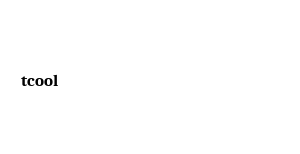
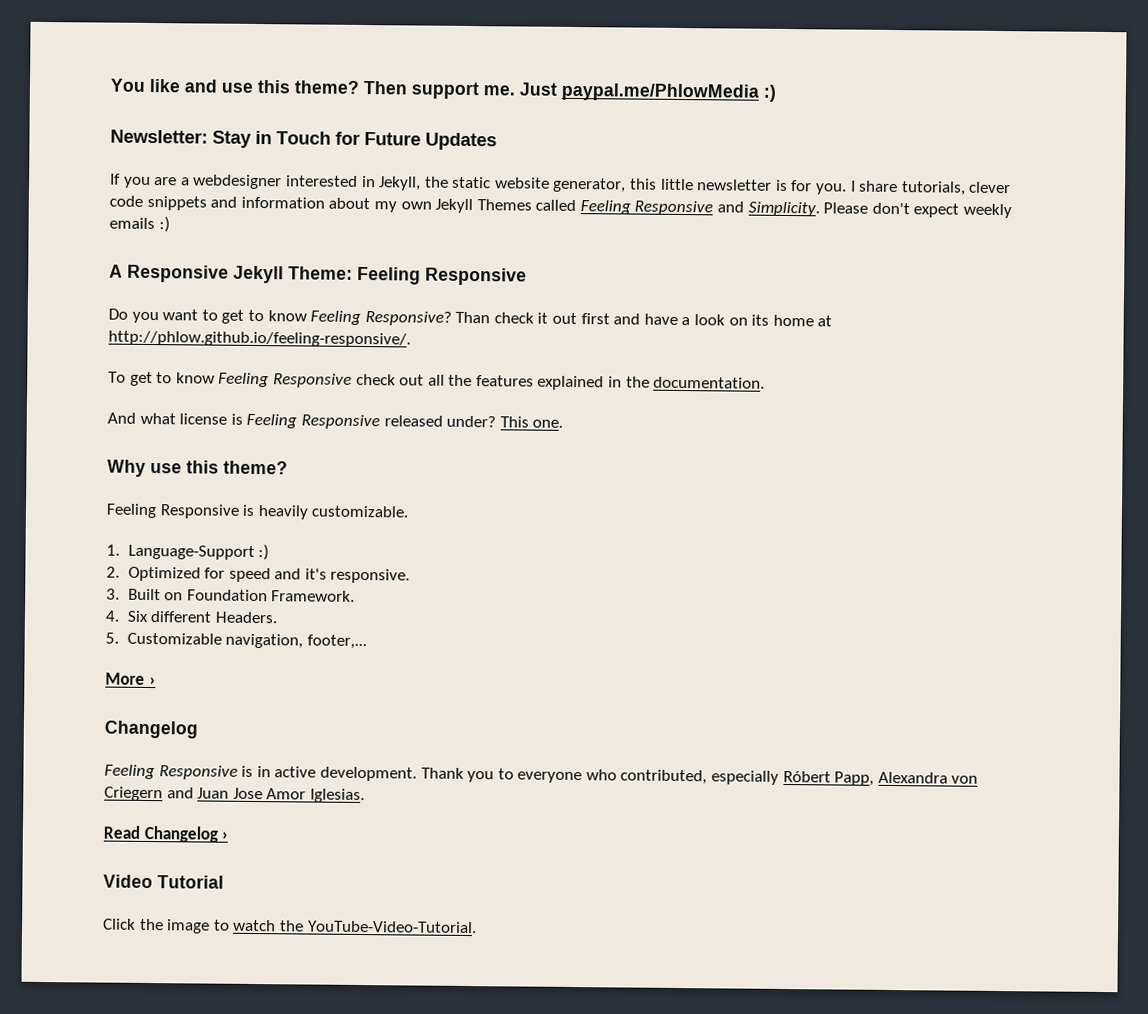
[21,74,58,86] tcool -> [110,78,776,102] [110,129,497,151] [110,173,1012,196] [109,195,1013,219] [109,216,170,233] [109,264,527,286] [108,308,833,327] [108,330,411,348] [108,371,766,391] [107,412,564,430] [107,459,288,477] [106,503,409,520] [106,544,270,561] [106,566,411,584] [106,588,356,602] [105,610,277,624] [105,632,367,650] [105,672,156,686] [104,720,198,739] [104,764,979,786] [104,786,365,804] [103,825,229,843] [103,874,224,889] [102,918,477,934] You like and use this theme? Then support me. Just paypal.me/PhlowMedia :) // Newsletter: Stay in Touch for Future Updates // If you are a webdesigner interested in Jekyll, the static website generator, this little newsletter is for you. I share tutorials, clever code snippets and information about my own Jekyll Themes called Feeling Responsive and Simplicity. Please don't expect weekly emails :) // A Responsive Jekyll Theme: Feeling Responsive // Do you want to get to know Feeling Responsive? Than check it out first and have a look on its home at http://phlow.github.io/feeling-responsive/. // To get to know Feeling Responsive check out all the features explained in the documentation. // And what license is Feeling Responsive released under? This one. // Why use this theme? // Feeling Responsive is heavily customizable. // 1. Language-Support :) // 2. Optimized for speed and it's responsive. // 3. Built on Foundation Framework. // 4. Six different Headers. // 5. Customizable navigation, footer,... // More › // Changelog // Feeling Responsive is in active development. Thank you to everyone who contributed, especially Róbert Papp, Alexandra von Criegern and Juan Jose Amor Iglesias. // Read Changelog › // Video Tutorial // Click the image to watch the YouTube-Video-Tutorial.

